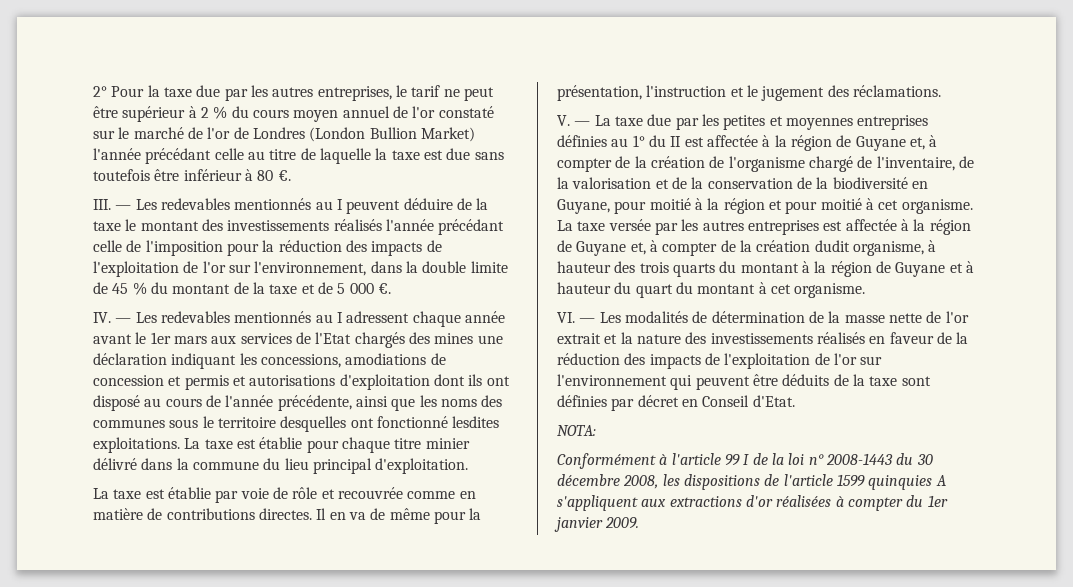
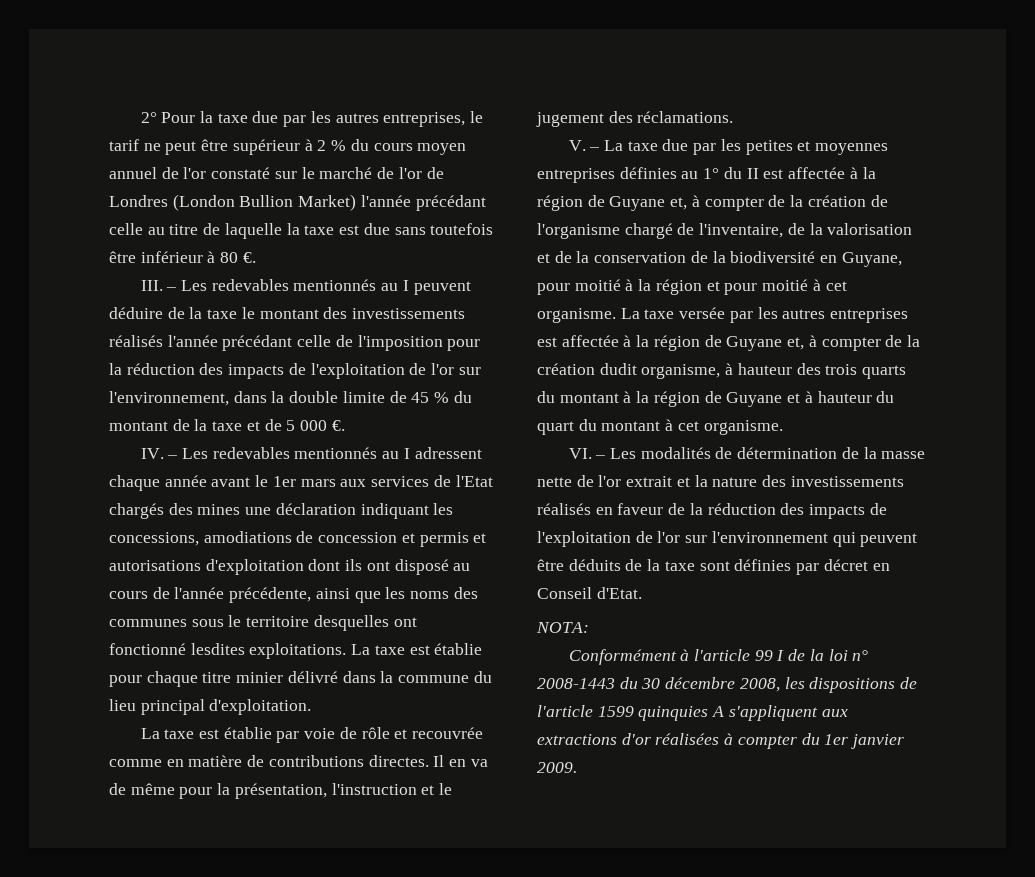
[115,205,132,210] ― -> [166,287,177,291] –
[115,318,132,323] ― -> [167,455,178,459] –
[574,121,591,126] ― -> [589,147,600,151] –
[579,318,596,323] ― -> [595,455,606,459] –

